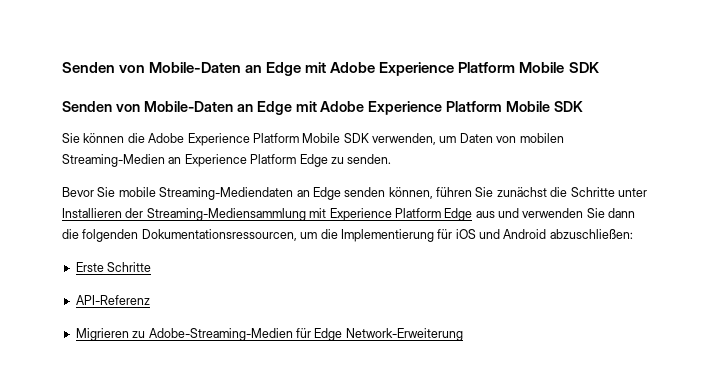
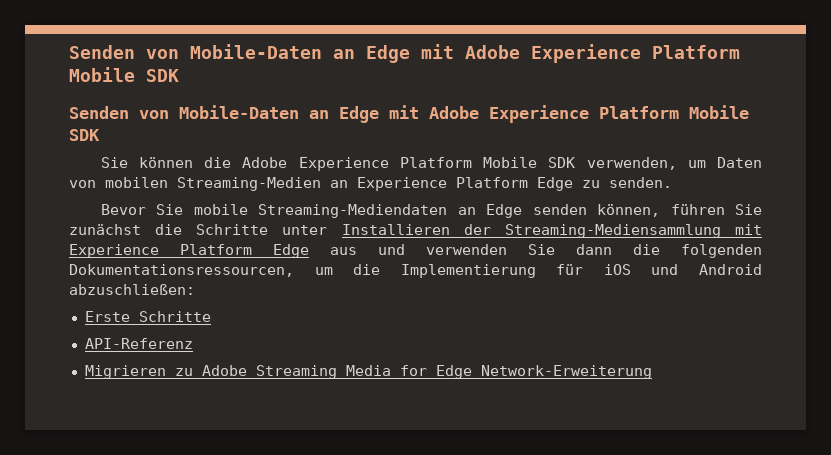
[148,328,311,341] Adobe-Streaming-Medien für -> [201,365,427,379] Adobe Streaming Media for

